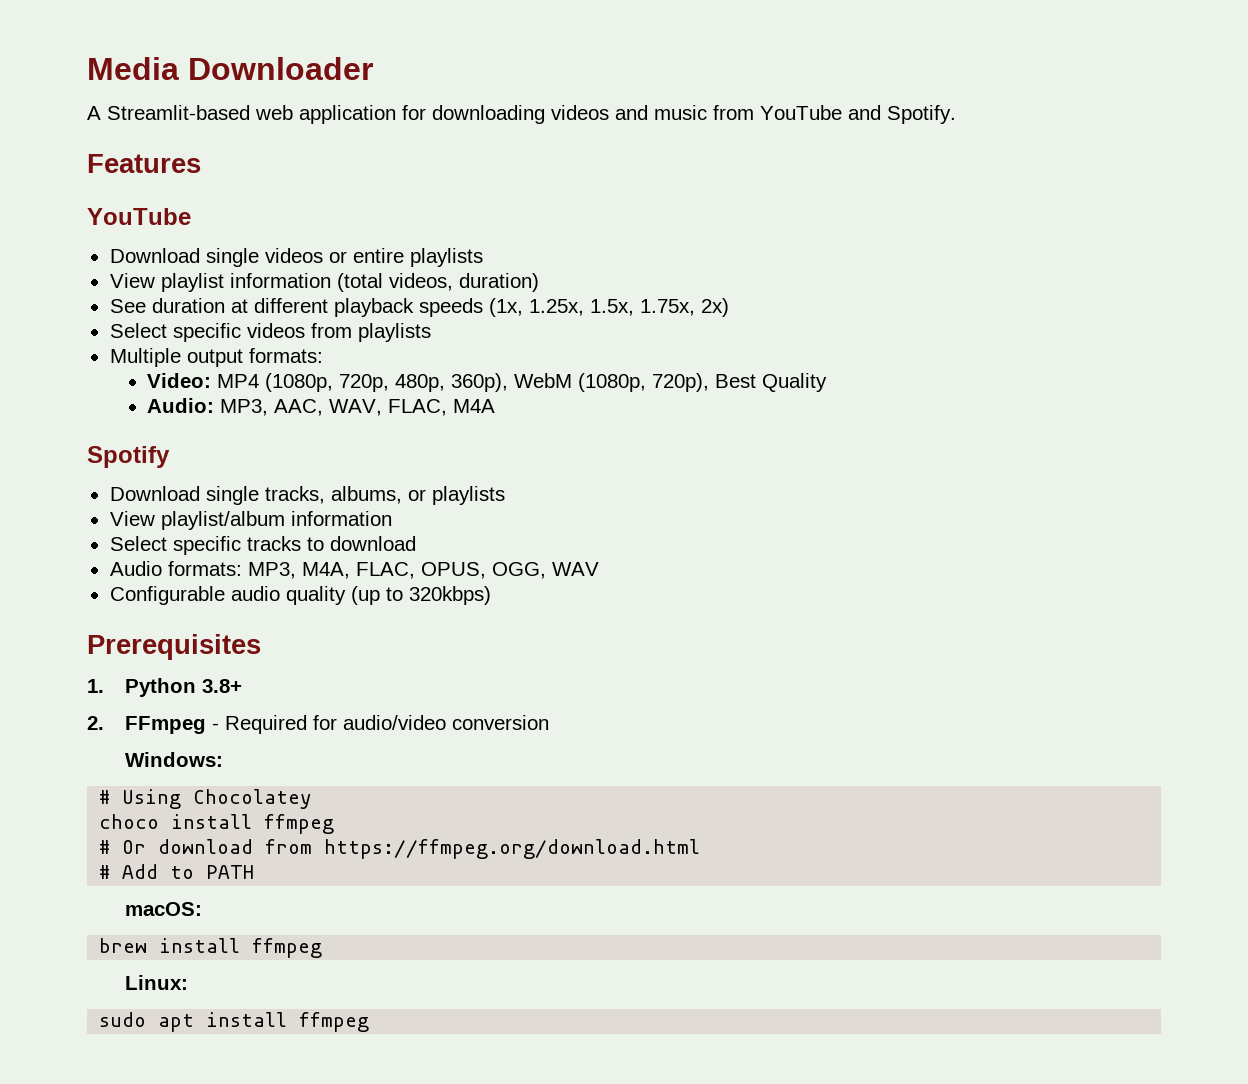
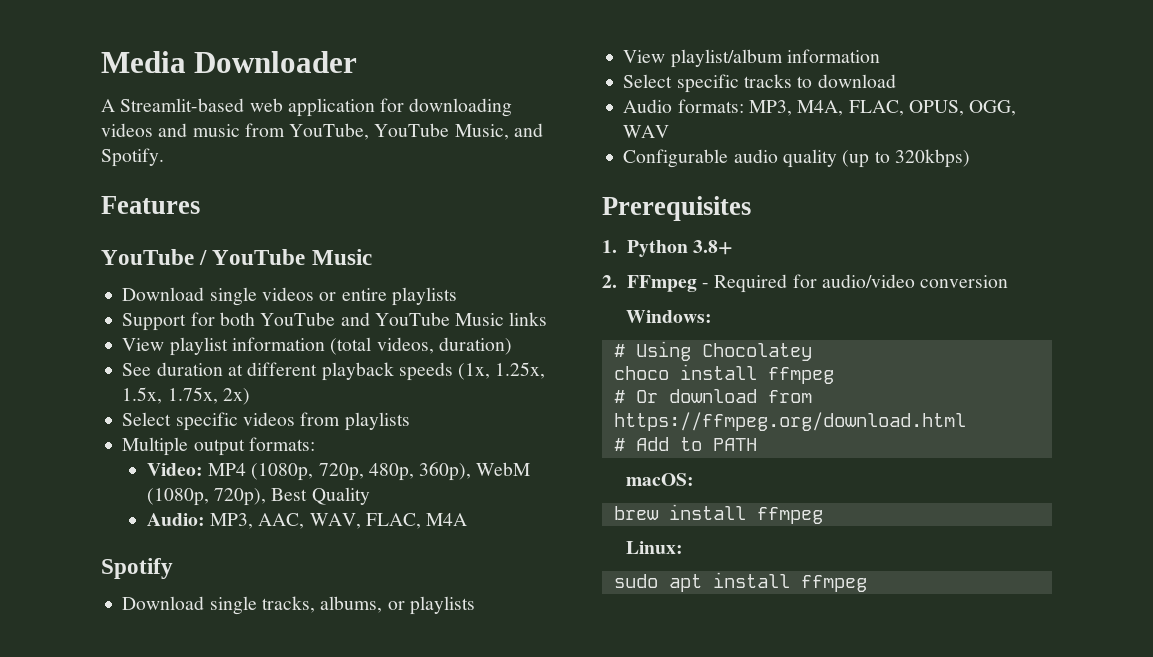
[760,105,842,120] YouTube -> [289,123,509,140] YouTube, YouTube Music,
(191, 216) none -> [199,249,372,265] / YouTube Music
(483, 257) none -> [122,312,548,331] // Support for both YouTube and YouTube Music links

